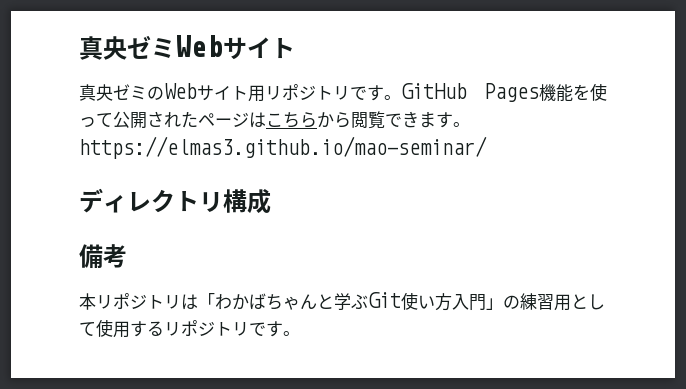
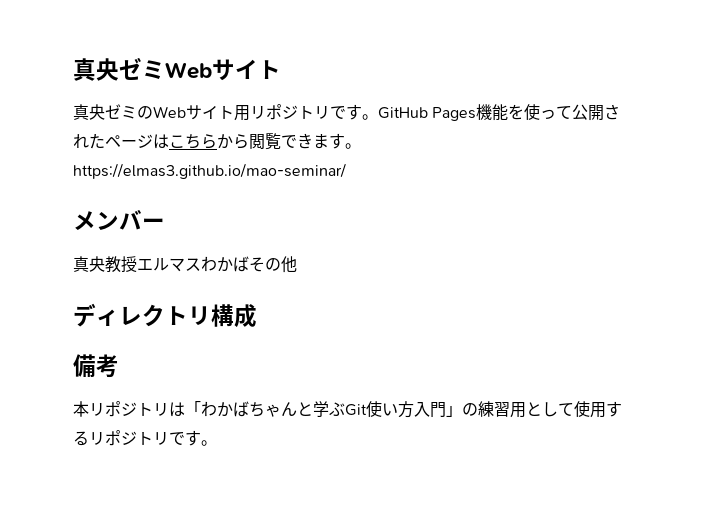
(487, 147) none -> [73,210,165,230] [73,256,297,273] // メンバー // 真央教授エルマスわかばその他

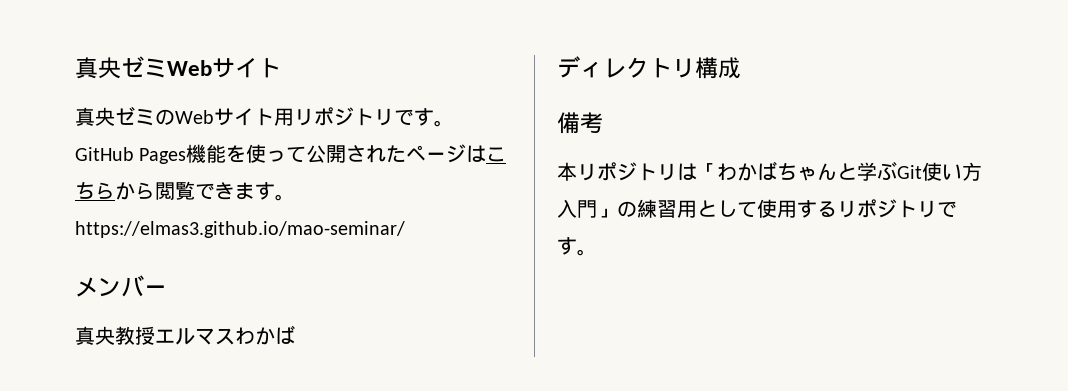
[249,256,297,273] その他 -> (295, 335) none

